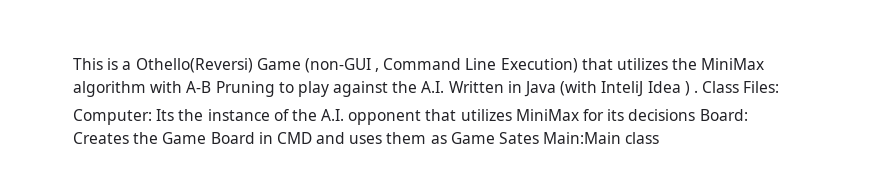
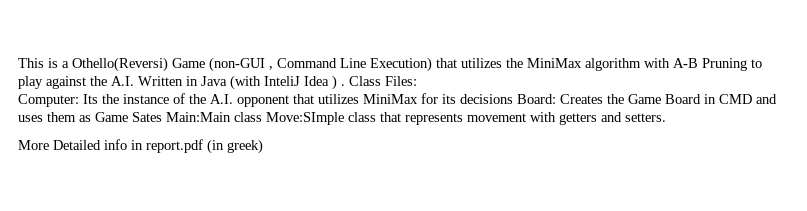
(660, 138) none -> [266,112,666,125] [18,139,263,154] Move:SImple class that represents movement with getters and setters. // More Detailed info in report.pdf (in greek)

